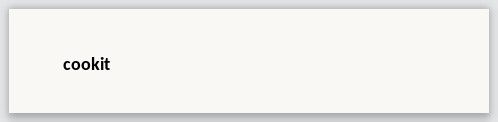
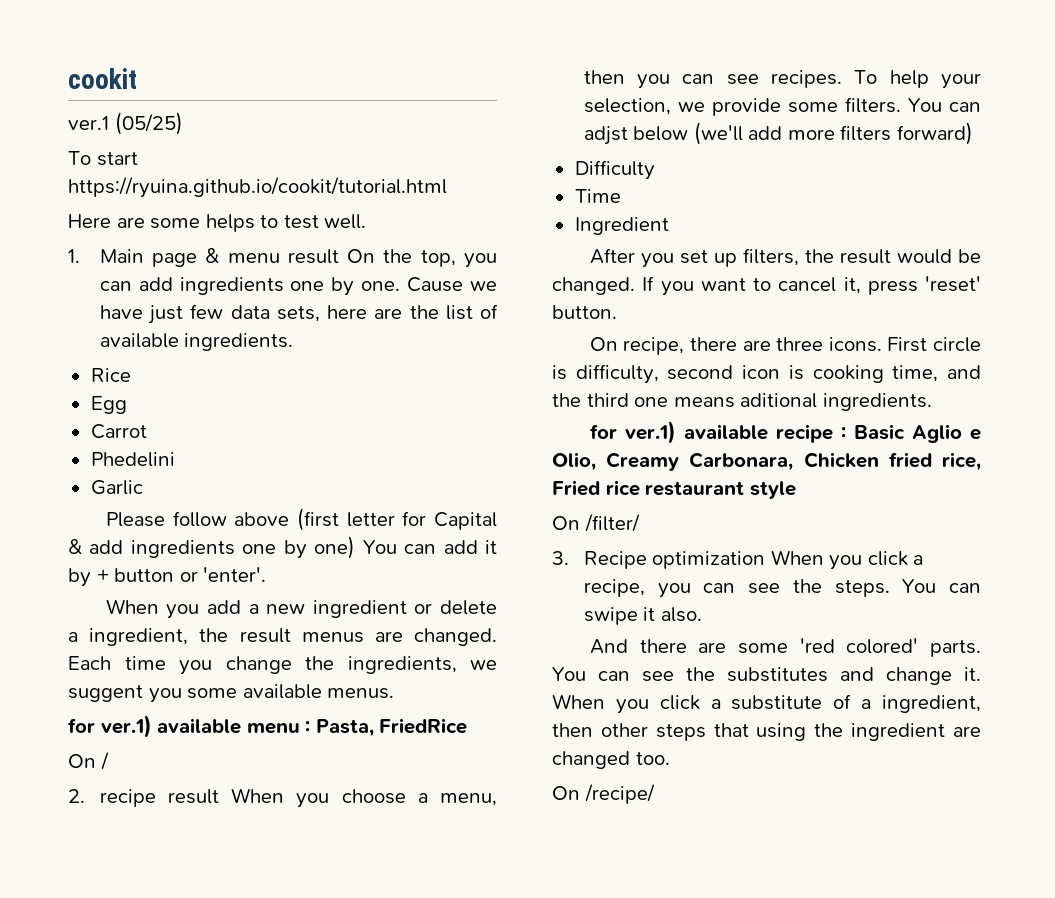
(110, 63) none -> [68,112,183,135] [68,151,138,166] [68,177,447,198] [68,214,367,232] [68,248,498,268] [99,277,498,296] [99,304,498,324] [99,333,294,351] [90,368,131,382] [90,396,127,414] [90,424,147,439] [90,452,175,467] [90,480,143,495] [105,508,498,531] [68,536,498,559] [68,567,267,587] [105,599,498,619] [68,628,498,646] [68,656,497,675] [68,684,395,703] [68,715,468,738] [68,752,109,770] [68,788,497,808] [583,70,981,89] [583,97,981,116] [583,122,973,145] [574,160,655,180] [574,189,621,203] [574,217,669,235] [589,248,982,268] [552,276,981,296] [552,305,617,319] [589,337,981,355] [552,364,981,384] [552,393,932,411] [589,421,981,444] [552,452,981,471] [552,480,796,499] [552,514,640,532] [552,550,924,570] [583,579,981,598] [583,607,702,625] [589,638,982,657] [552,667,981,685] [552,694,981,714] [552,723,981,741] [552,751,670,769] [552,784,655,804] // ver.1 (05/25) // To start https://ryuina.github.io/cookit/tutorial.html // Here are some helps to test well. // 1. Main page & menu result On the top, you can add ingredients one by one. Cause we have just few data sets, here are the list of available ingredients. // Rice // Egg // Carrot // Phedelini // Garlic // Please follow above (first letter for Capital & add ingredients one by one) You can add it by + button or 'enter'. // When you add a new ingredient or delete a ingredient, the result menus are changed. Each time you change the ingredients, we suggent you some available menus. // for ver.1) available menu : Pasta, FriedRice // On / // 2. recipe result When you choose a menu, then you can see recipes. To help your selection, we provide some filters. You can adjst below (we'll add more filters forward) // Difficulty // Time // Ingredient // After you set up filters, the result would be changed. If you want to cancel it, press 'reset' button. // On recipe, there are three icons. First circle is difficulty, second icon is cooking time, and the third one means aditional ingredients. // for ver.1) available recipe : Basic Aglio e Olio, Creamy Carbonara, Chicken fried rice, Fried rice restaurant style // On /filter/ // 3. Recipe optimization When you click a recipe, you can see the steps. You can swipe it also. // And there are some 'red colored' parts. You can see the substitutes and change it. When you click a substitute of a ingredient, then other steps that using the ingredient are changed too. // On /recipe/

